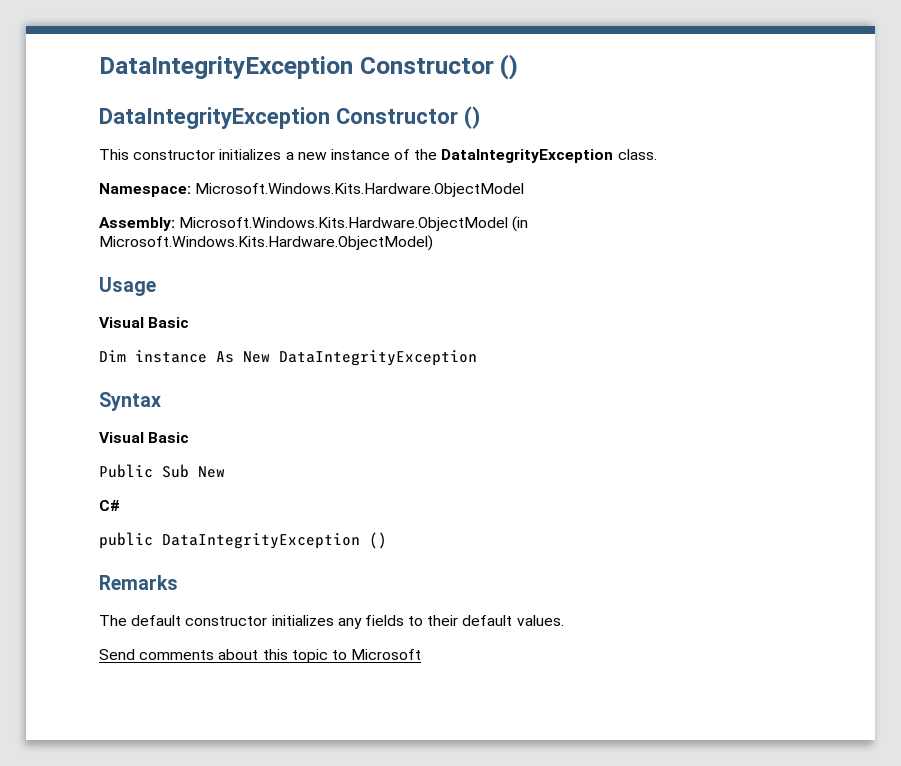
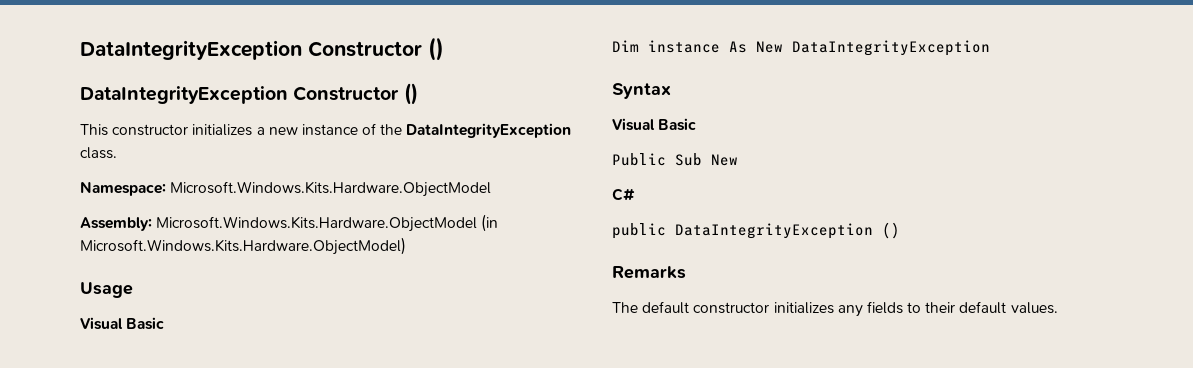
[99,649,422,663] // Send comments about this topic to Microsoft -> (1058, 308) none

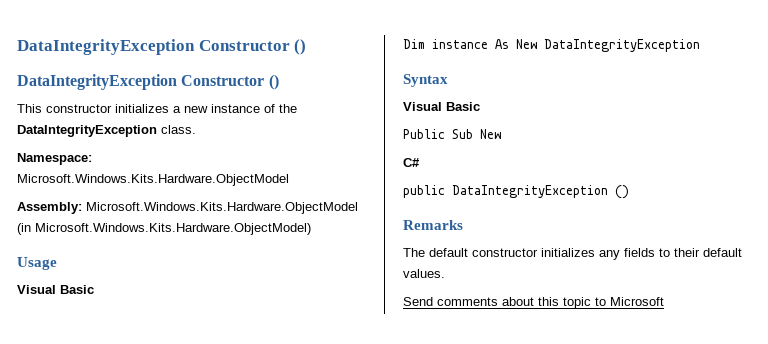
(1058, 308) none -> [403,297,664,309] // Send comments about this topic to Microsoft

